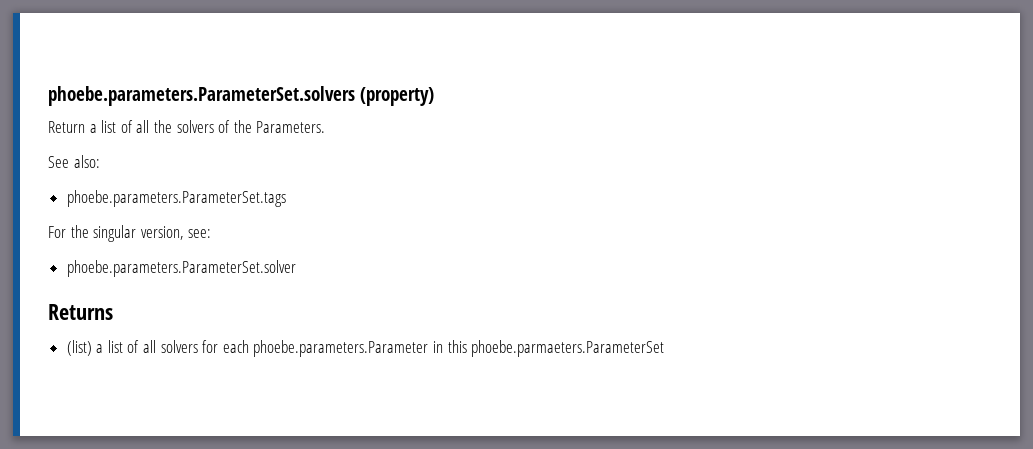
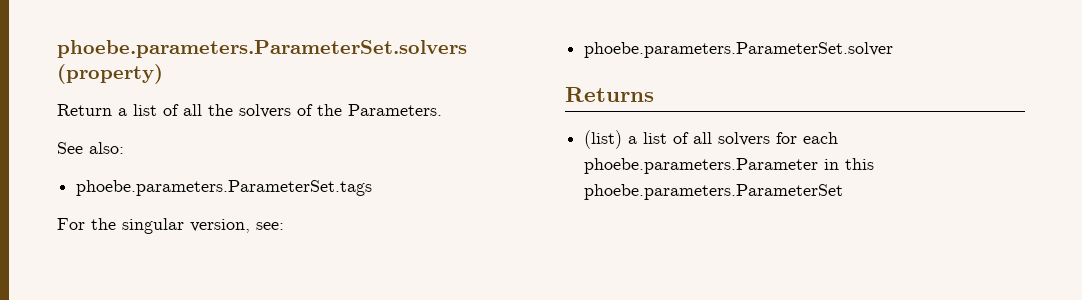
[471,340,665,357] phoebe.parmaeters.ParameterSet -> [584,184,844,200] phoebe.parameters.ParameterSet

